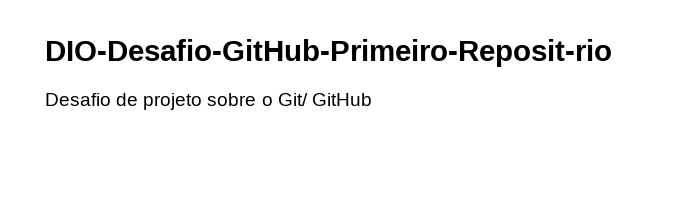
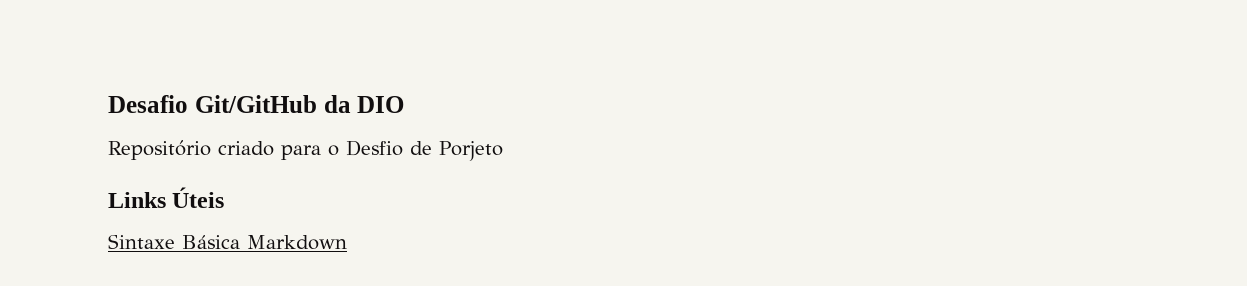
[45,39,612,67] [45,93,372,110] DIO-Desafio-GitHub-Primeiro-Reposit-rio // Desafio de projeto sobre o Git/ GitHub -> [108,95,405,113] [108,140,503,161] [108,187,225,208] [108,234,347,250] Desafio Git/GitHub da DIO // Repositório criado para o Desfio de Porjeto // Links Úteis // Sintaxe Básica Markdown

